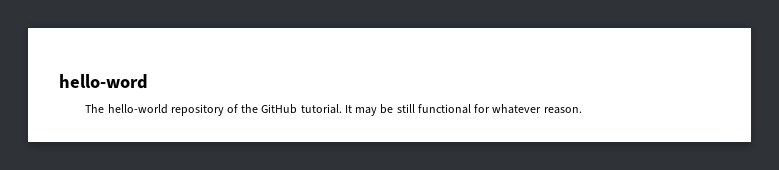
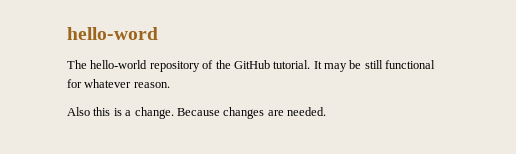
(582, 110) none -> [67,107,326,119] // Also this is a change. Because changes are needed.

